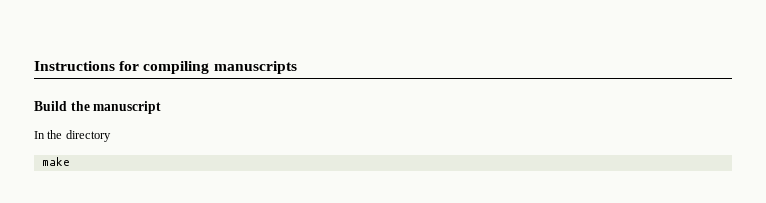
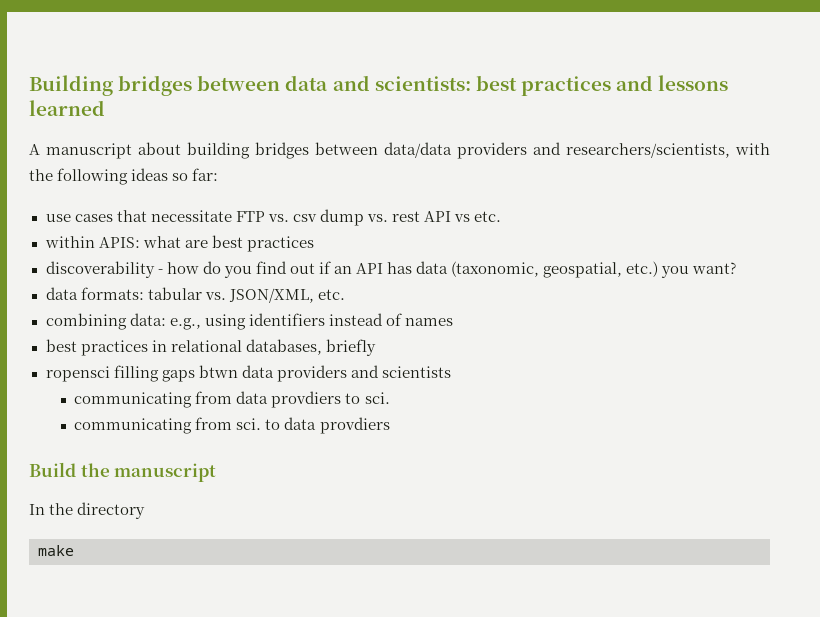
[34,61,297,74] Instructions for compiling manuscripts -> [29,75,729,96] [29,100,105,116] [29,142,770,159] [29,168,219,185] [45,209,502,226] [44,235,314,252] [45,261,737,278] [45,287,345,303] [45,313,453,330] [45,339,376,356] [45,365,451,382] [74,391,390,408] [74,417,390,434] Building bridges between data and scientists: best practices and lessons learned // A manuscript about building bridges between data/data providers and researchers/scientists, with the following ideas so far: // use cases that necessitate FTP vs. csv dump vs. rest API vs etc. // within APIS: what are best practices // discoverability - how do you find out if an API has data (taxonomic, geospatial, etc.) you want? // data formats: tabular vs. JSON/XML, etc. // combining data: e.g., using identifiers instead of names // best practices in relational databases, briefly // ropensci filling gaps btwn data providers and scientists // communicating from data provdiers to sci. // communicating from sci. to data provdiers

